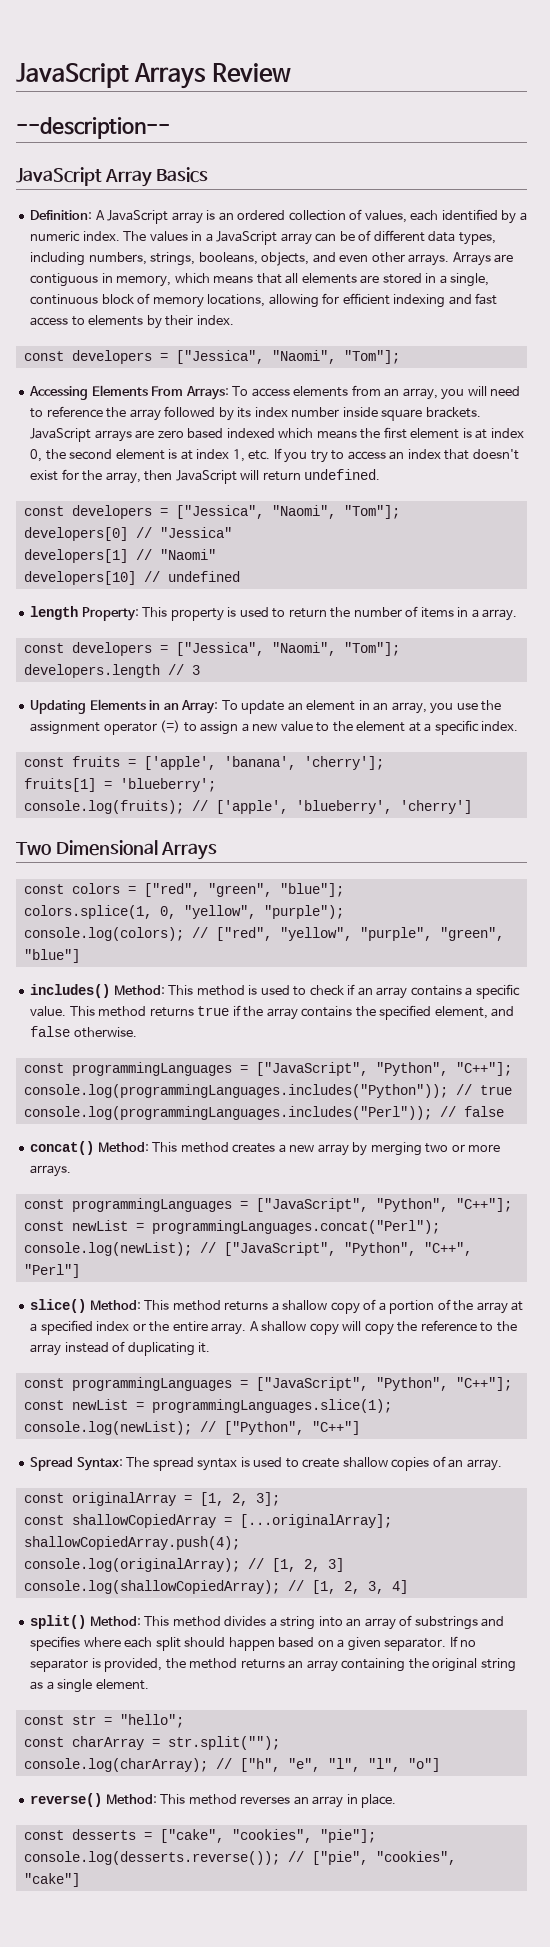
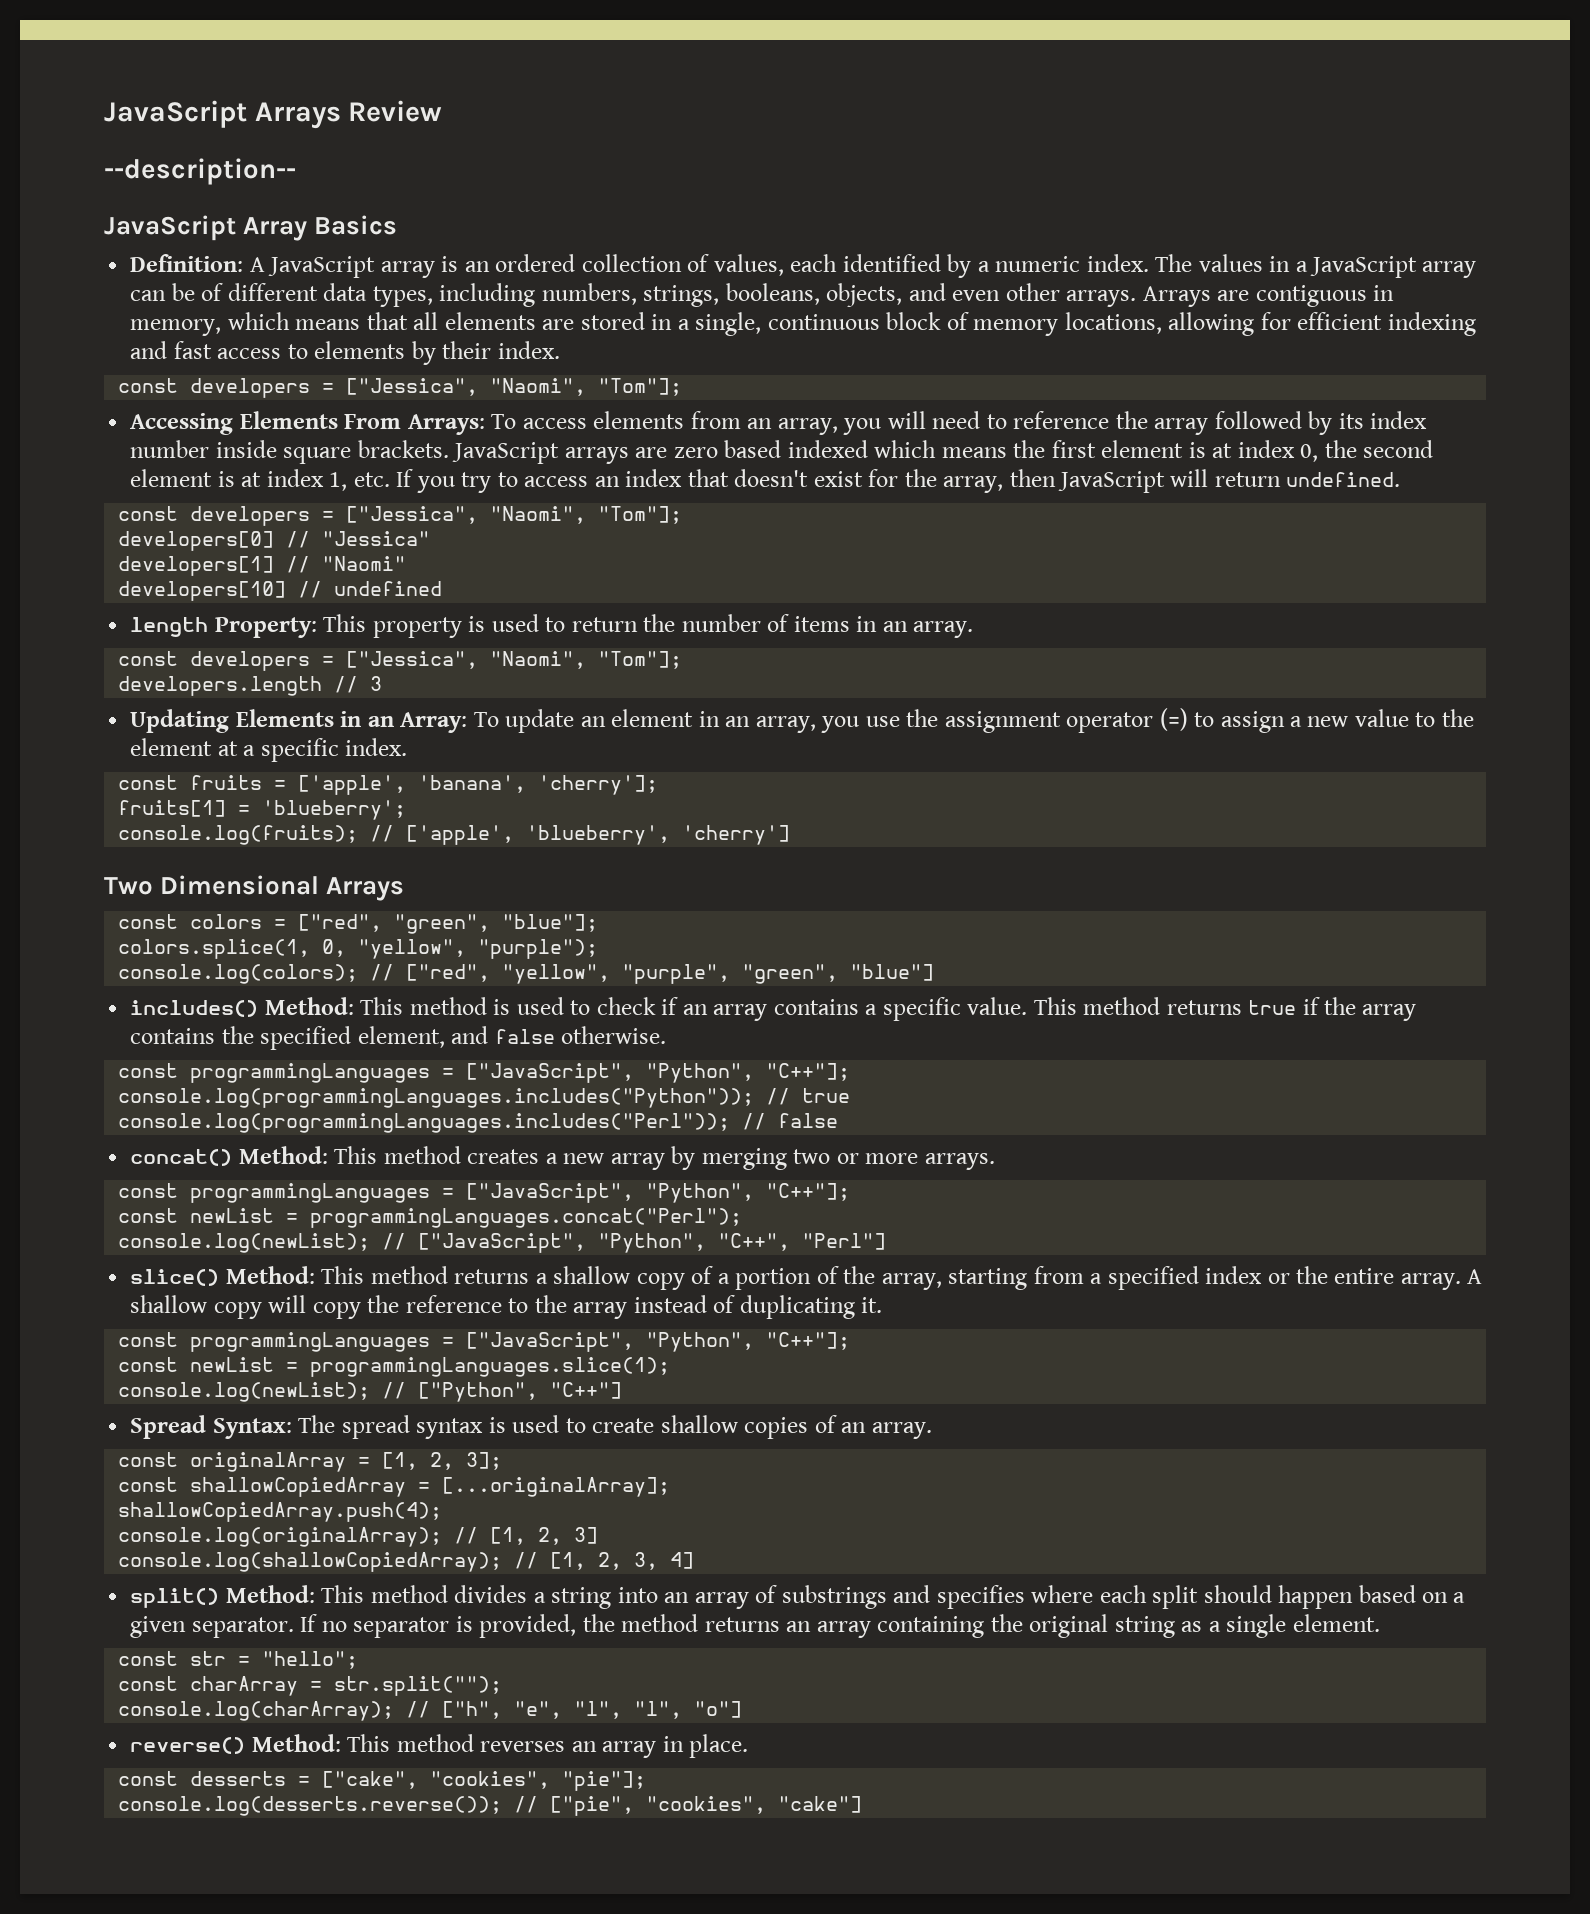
[471,609,479,618] a -> [882,621,908,632] an
[476,1301,524,1314] array at -> [881,1266,1084,1290] array, starting from

